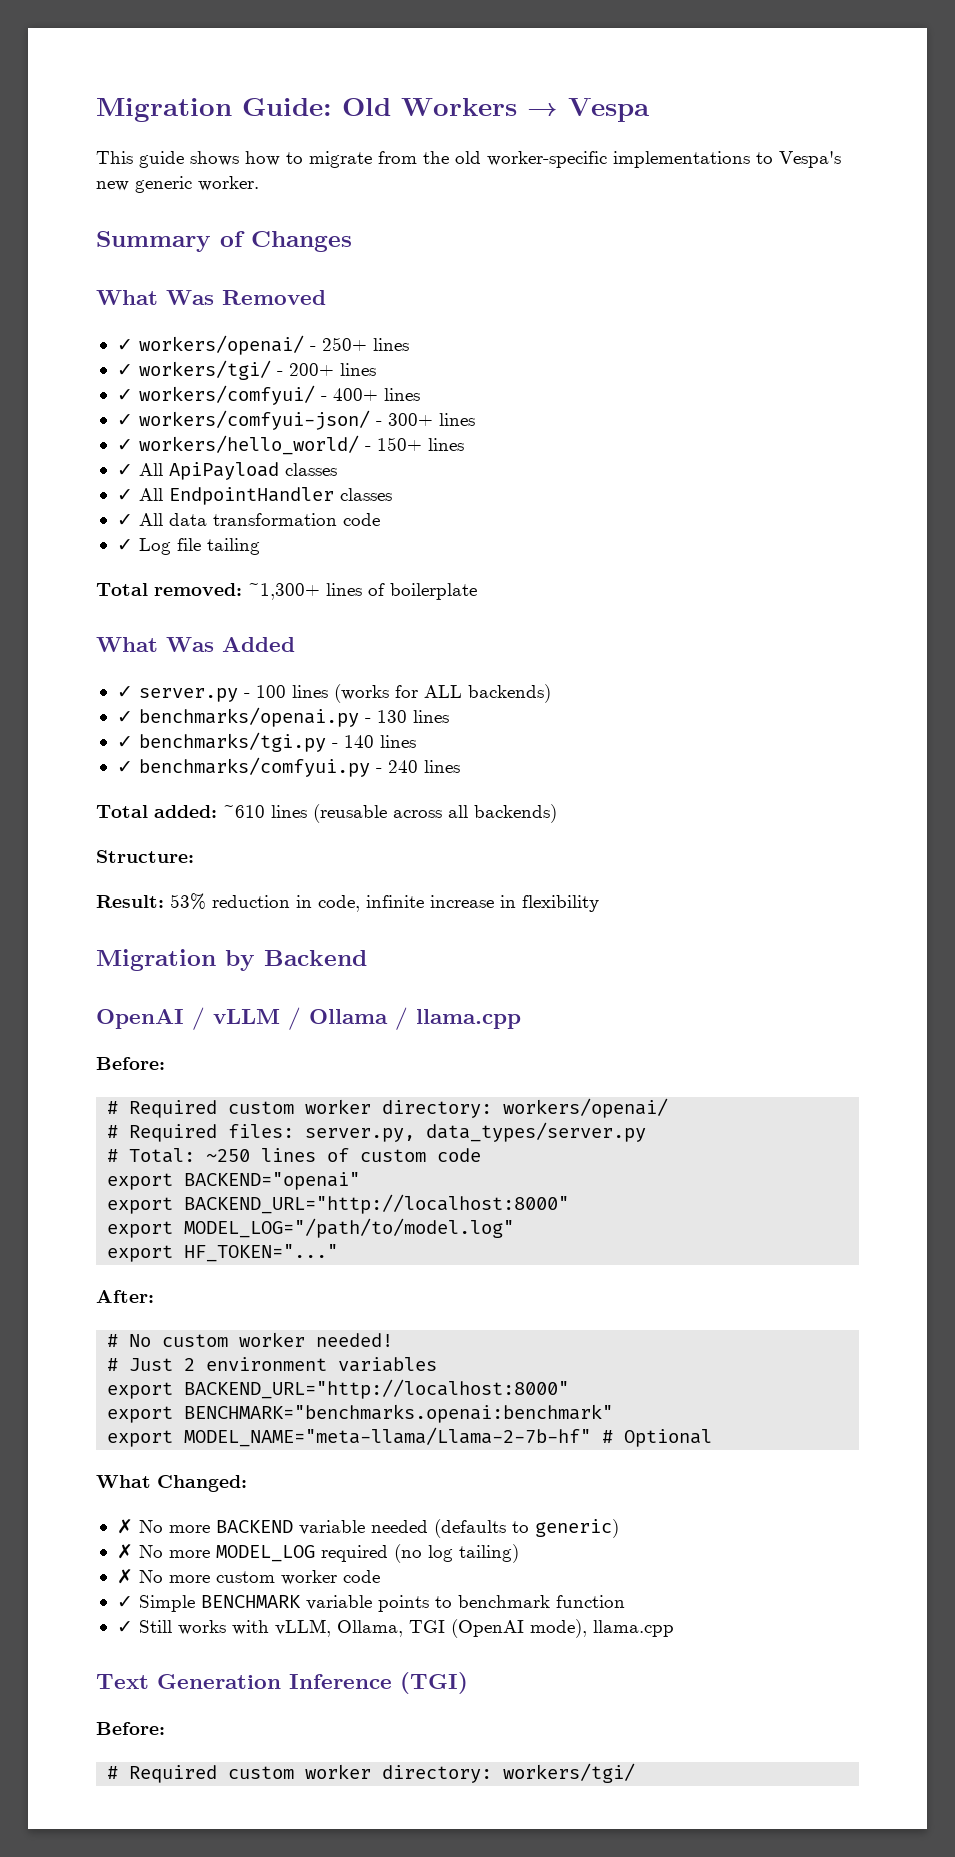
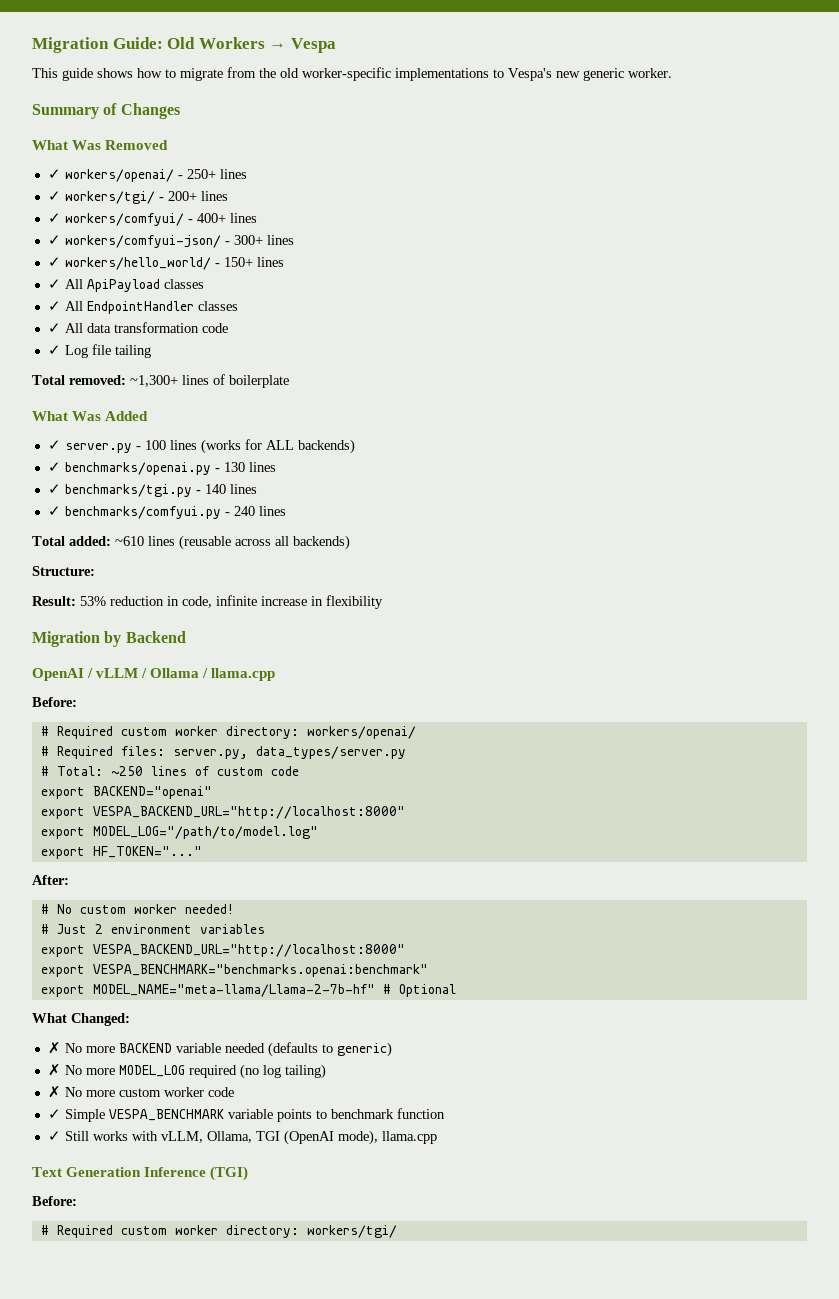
[184,1194,570,1214] BACKEND_URL="http://localhost:8000" -> [92,806,405,819] VESPA_BACKEND_URL="http://localhost:8000"
[184,1379,570,1399] [107,1404,614,1423] BACKEND_URL="http://localhost:8000" // export BENCHMARK="benchmarks.openai:benchmark" -> [92,944,405,957] [40,964,428,977] VESPA_BACKEND_URL="http://localhost:8000" // export VESPA_BENCHMARK="benchmarks.openai:benchmark"
[200,1595,301,1608] BENCHMARK -> [108,1109,224,1121] VESPA_BENCHMARK

